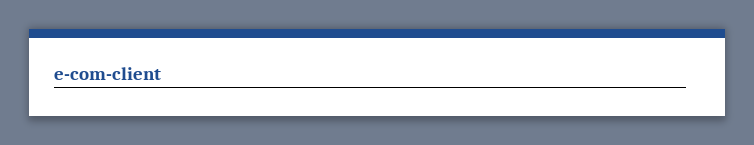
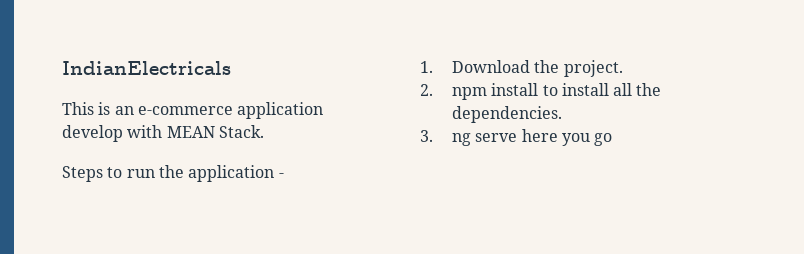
[54,67,161,80] e-com-client -> [62,61,231,75] [62,102,324,119] [62,125,264,142] [62,165,284,182] [420,60,623,77] [420,83,662,100] [451,106,562,123] [420,129,613,146] IndianElectricals // This is an e-commerce application develop with MEAN Stack. // Steps to run the application - // 1. Download the project. // 2. npm install to install all the dependencies. // 3. ng serve here you go

